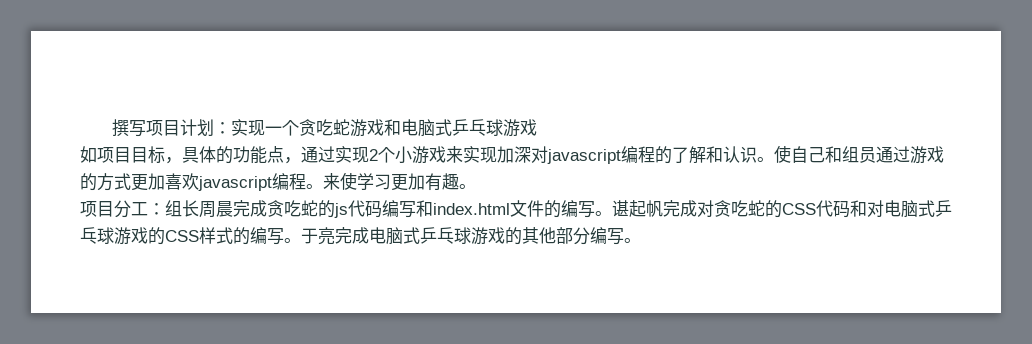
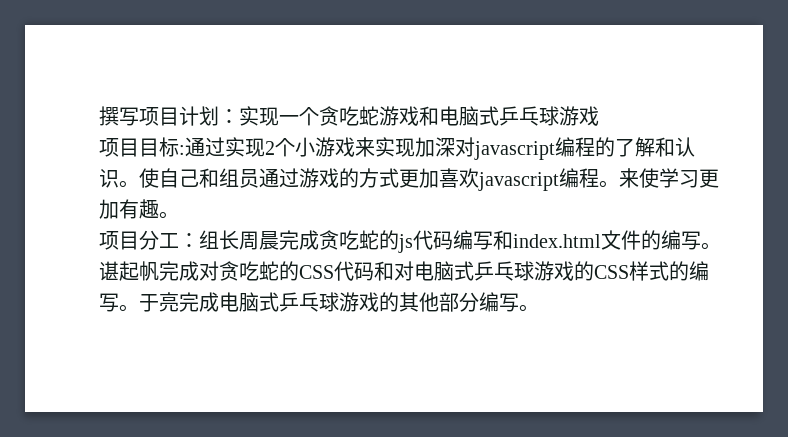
[80,146,97,163] 如 -> (599, 116) none
[165,146,301,164] ，具体的功能点， -> [179,145,185,155] :

